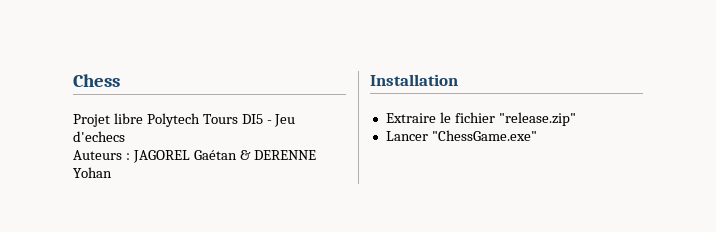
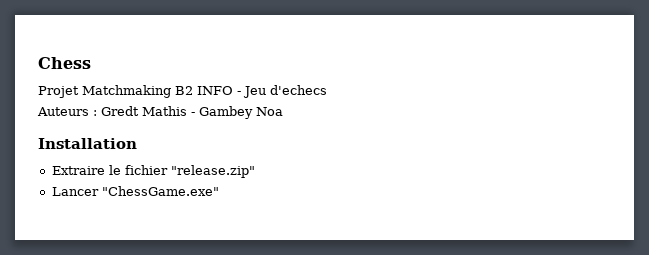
[113,113,263,127] libre Polytech Tours DI5 -> [82,85,233,98] Matchmaking B2 INFO
[132,150,316,163] [73,167,112,178] JAGOREL Gaétan & DERENNE Yohan -> [101,106,283,119] Gredt Mathis - Gambey Noa

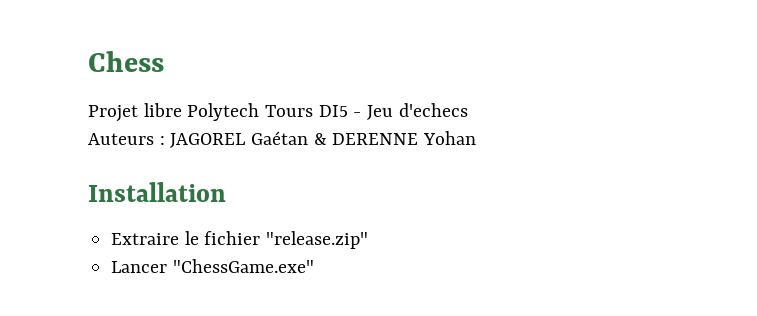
[82,85,233,98] Matchmaking B2 INFO -> [143,103,348,121] libre Polytech Tours DI5
[101,106,283,119] Gredt Mathis - Gambey Noa -> [170,131,477,148] JAGOREL Gaétan & DERENNE Yohan

